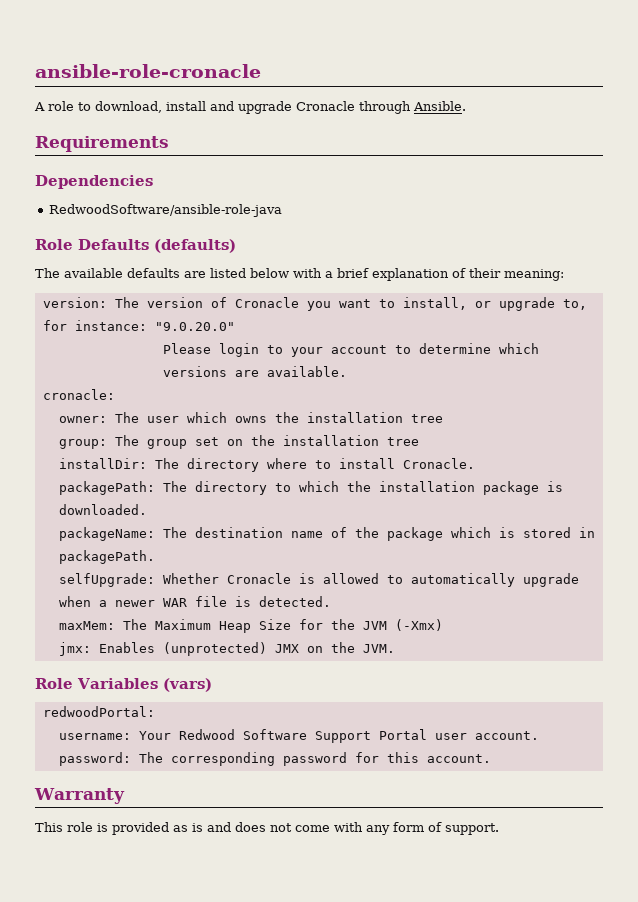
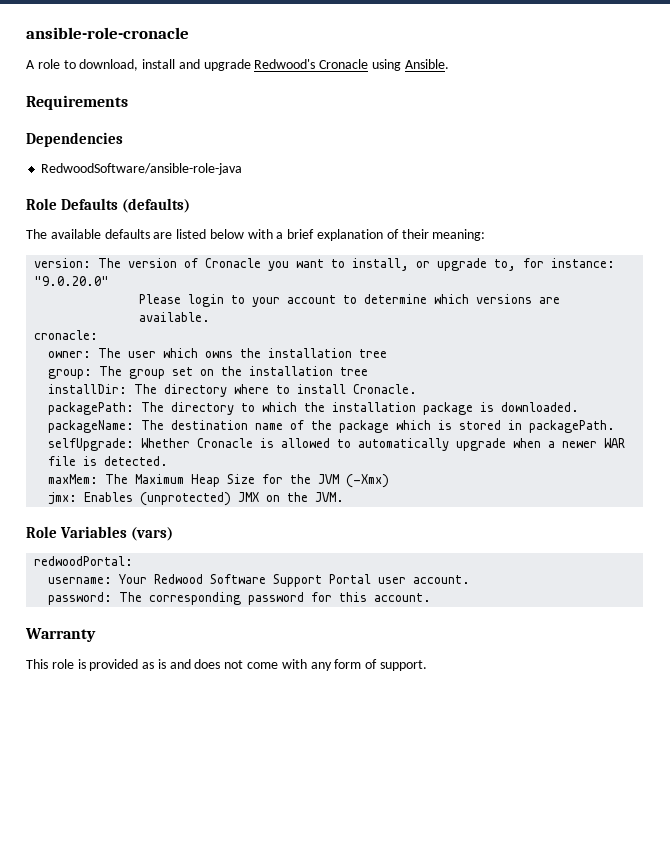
[296,101,411,114] Cronacle through -> [254,59,402,71] Redwood's Cronacle using

